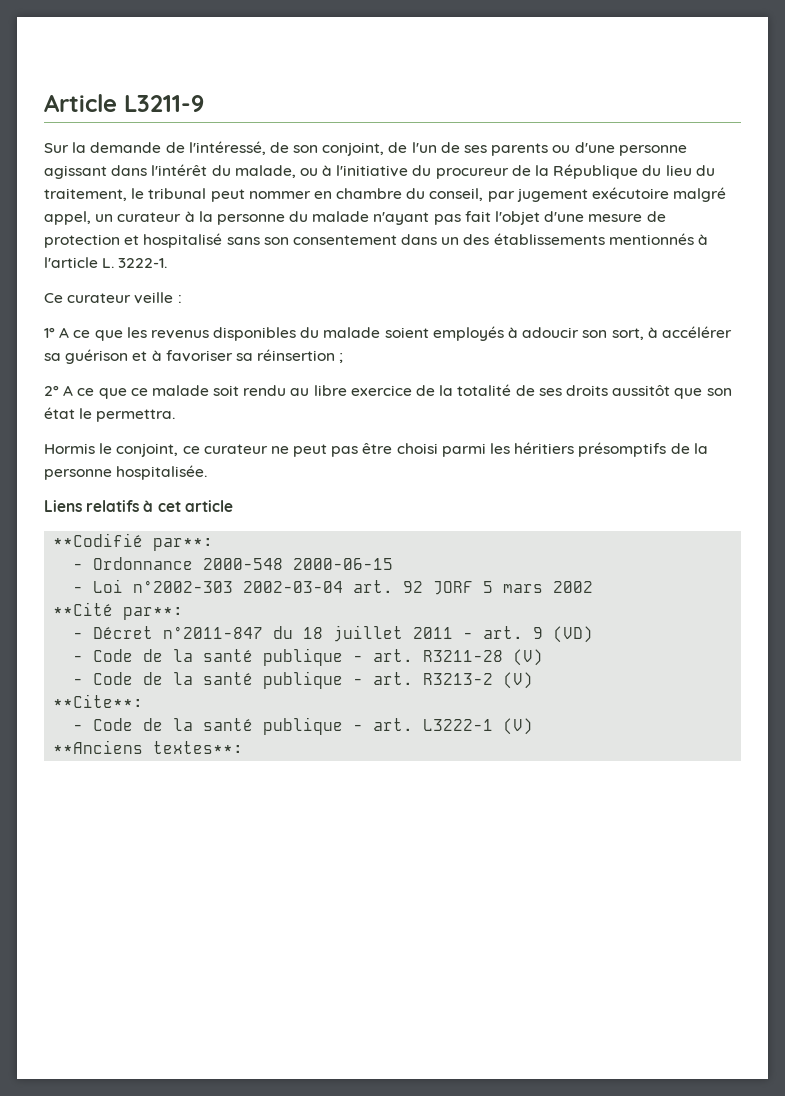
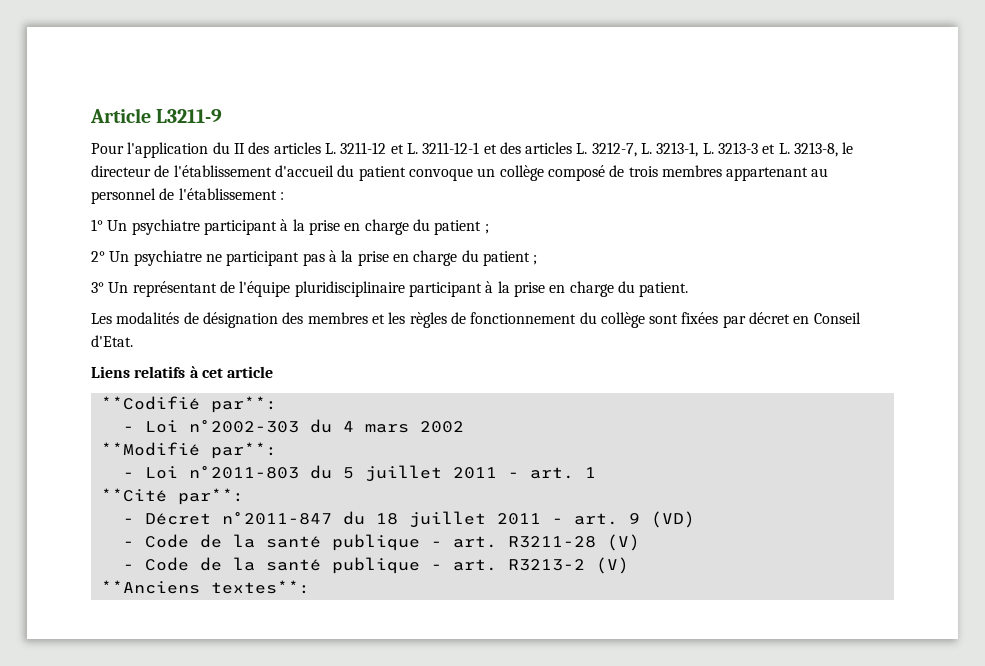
[44,141,687,156] [44,164,715,179] [44,187,727,202] [44,211,666,225] [44,233,709,248] [44,257,168,268] [44,292,182,304] [44,326,732,341] [44,349,344,364] [44,384,732,399] [44,407,176,422] [44,442,708,457] [44,465,208,480] Sur la demande de l'intéressé, de son conjoint, de l'un de ses parents ou d'une personne agissant dans l'intérêt du malade, ou à l'initiative du procureur de la République du lieu du traitement, le tribunal peut nommer en chambre du conseil, par jugement exécutoire malgré appel, un curateur à la personne du malade n'ayant pas fait l'objet d'une mesure de protection et hospitalisé sans son consentement dans un des établissements mentionnés à l'article L. 3222-1. // Ce curateur veille : // 1° A ce que les revenus disponibles du malade soient employés à adoucir son sort, à accélérer sa guérison et à favoriser sa réinsertion ; // 2° A ce que ce malade soit rendu au libre exercice de la totalité de ses droits aussitôt que son état le permettra. // Hormis le conjoint, ce curateur ne peut pas être choisi parmi les héritiers présomptifs de la personne hospitalisée. -> [91,142,854,158] [91,165,829,181] [91,188,284,204] [91,219,489,235] [91,250,538,266] [91,281,689,297] [91,312,861,328] [91,335,133,347] Pour l'application du II des articles L. 3211-12 et L. 3211-12-1 et des articles L. 3212-7, L. 3213-1, L. 3213-3 et L. 3213-8, le directeur de l'établissement d'accueil du patient convoque un collège composé de trois membres appartenant au personnel de l'établissement : // 1° Un psychiatre participant à la prise en charge du patient ; // 2° Un psychiatre ne participant pas à la prise en charge du patient ; // 3° Un représentant de l'équipe pluridisciplinaire participant à la prise en charge du patient. // Les modalités de désignation des membres et les règles de fonctionnement du collège sont fixées par décret en Conseil d'Etat.
[93,557,394,570] [73,579,594,595] Ordonnance 2000-548 2000-06-15 // - Loi n°2002-303 2002-03-04 art. 92 JORF 5 mars 2002 -> [144,419,464,433] [100,442,277,459] [122,465,596,482] Loi n°2002-303 du 4 mars 2002 // **Modifié par**: // - Loi n°2011-803 du 5 juillet 2011 - art. 1
[53,694,144,708] [73,717,534,735] // **Cite**: // - Code de la santé publique - art. L3222-1 (V) -> (629, 565) none

